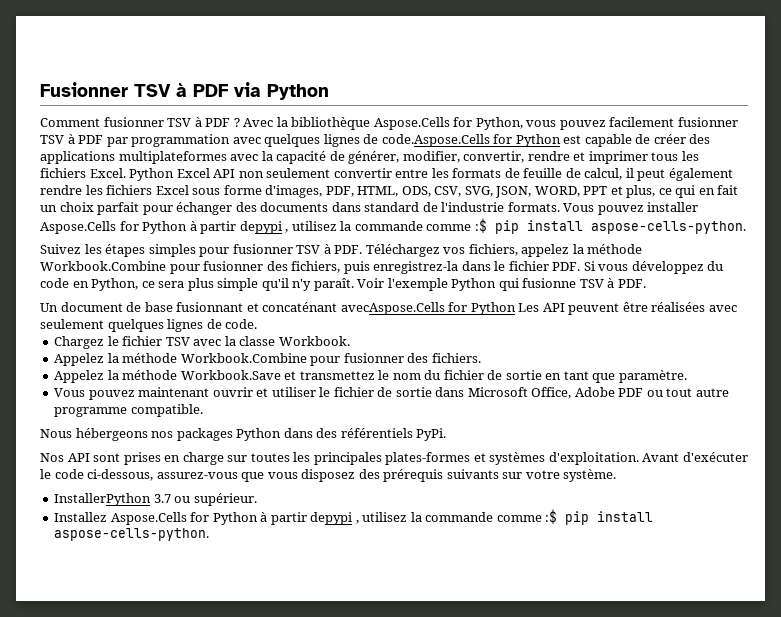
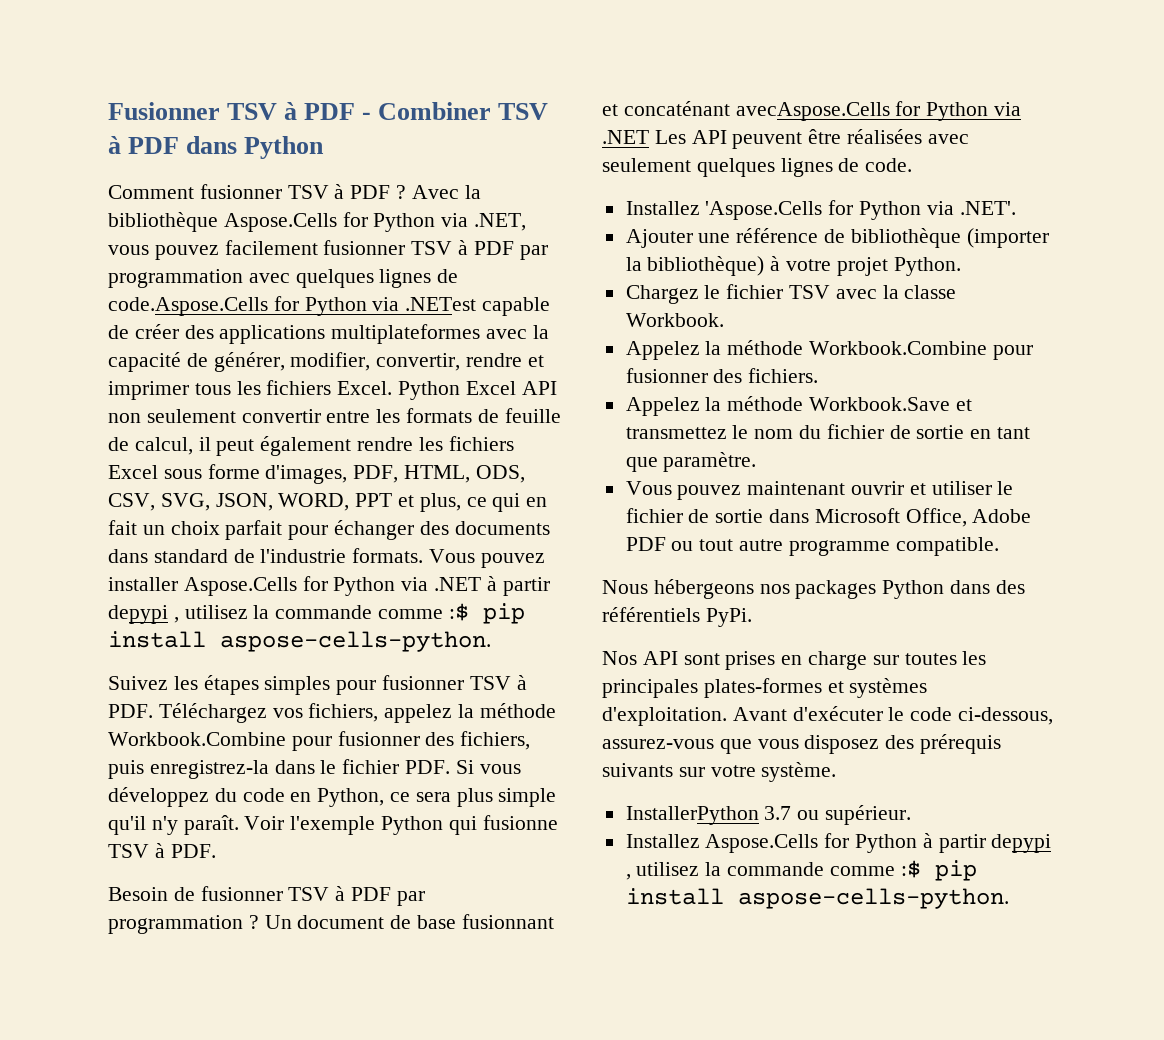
[234,82,261,97] via -> [362,102,549,120] [108,136,238,154] - Combiner TSV à PDF dans
[475,117,523,130] Python, -> [373,213,527,232] Python via .NET,
[563,135,582,144] est -> [372,297,477,311] via .NETest
(188, 227) none -> [401,577,482,591] via .NET
(646, 283) none -> [108,886,425,906] [108,915,259,934] Besoin de fusionner TSV à PDF par programmation ?
(516, 308) none -> [994,102,1022,116] [602,130,649,144] via .NET
(258, 324) none -> [625,200,1016,220] [625,228,1049,248] [625,256,961,276] // Installez 'Aspose.Cells for Python via .NET'. // Ajouter une référence de bibliothèque (importer la bibliothèque) à votre projet Python.

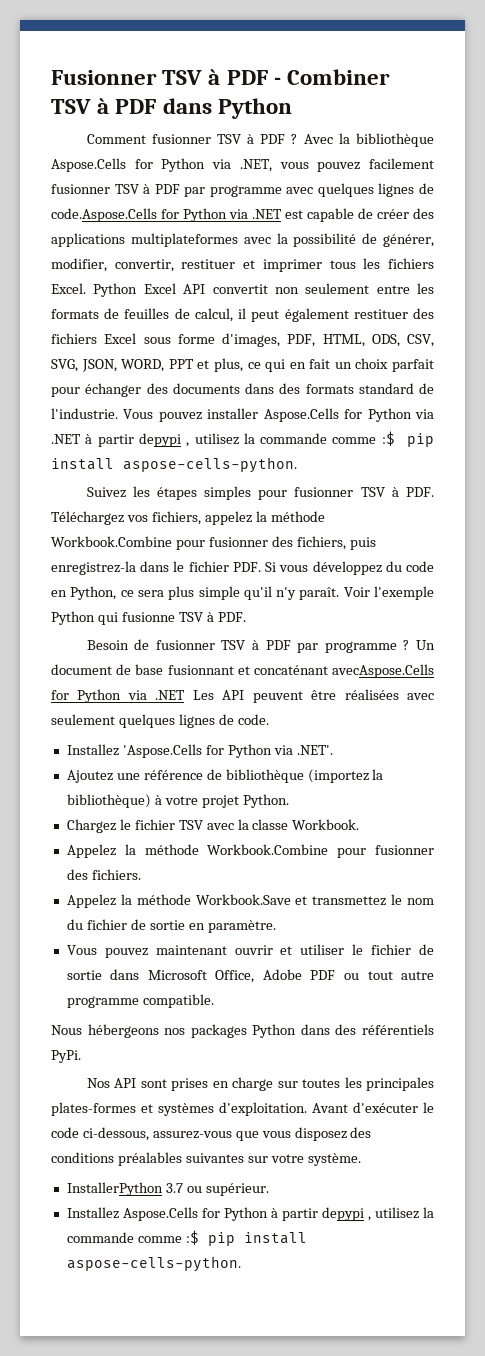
[108,269,243,288] programmation -> [209,185,282,197] programme
[405,297,477,311] .NETest -> [252,209,303,219] .NET est
[108,352,181,372] capacité -> [293,233,357,247] possibilité
[466,353,523,367] rendre -> [181,259,236,269] restituer
(557, 388) none -> [212,284,268,294] convertit
[241,409,321,423] convertir -> (370, 288) none
[504,408,561,423] feuille -> [124,308,170,319] feuilles
[357,437,443,451] rendre les -> [353,308,434,319] restituer des
[153,548,424,563] standard de l'industrie formats. -> [279,383,434,394] [51,408,118,419] des formats standard de l'industrie.
[108,915,243,934] programmation -> [324,641,397,653] programme
[625,229,693,248] Ajouter -> [66,770,113,783] Ajoutez
[966,228,1049,248] (importer -> [307,769,369,783] (importez
[997,427,1031,439] [625,457,658,472] tant que -> (205, 926) none
[920,734,1002,754] [602,763,673,777] prérequis suivants -> [51,1152,244,1166] conditions préalables suivantes

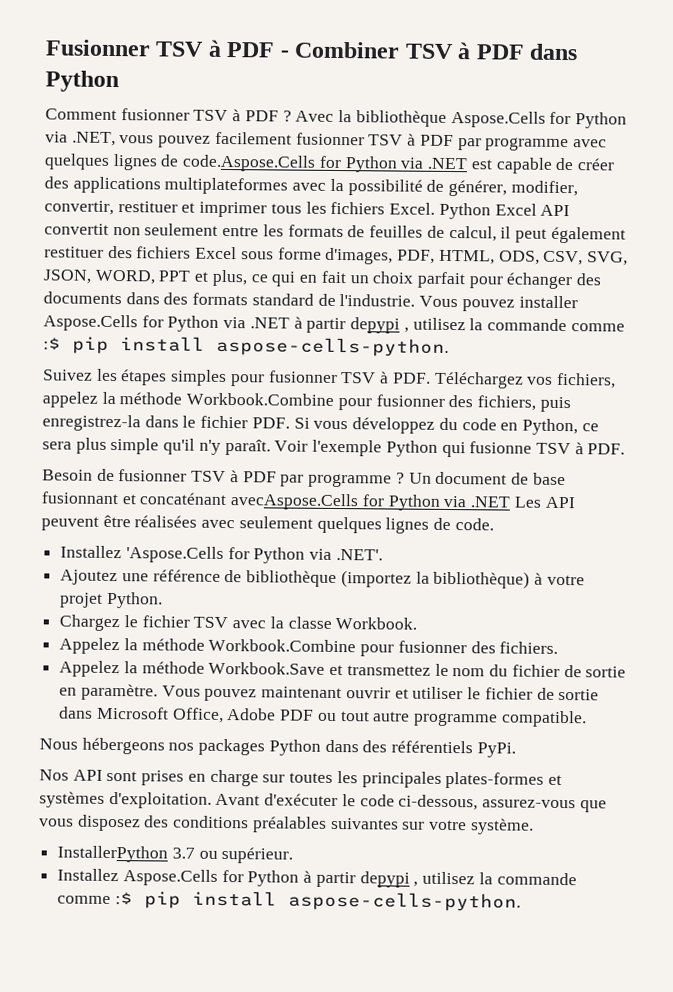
(276, 926) // -> (158, 692) none

